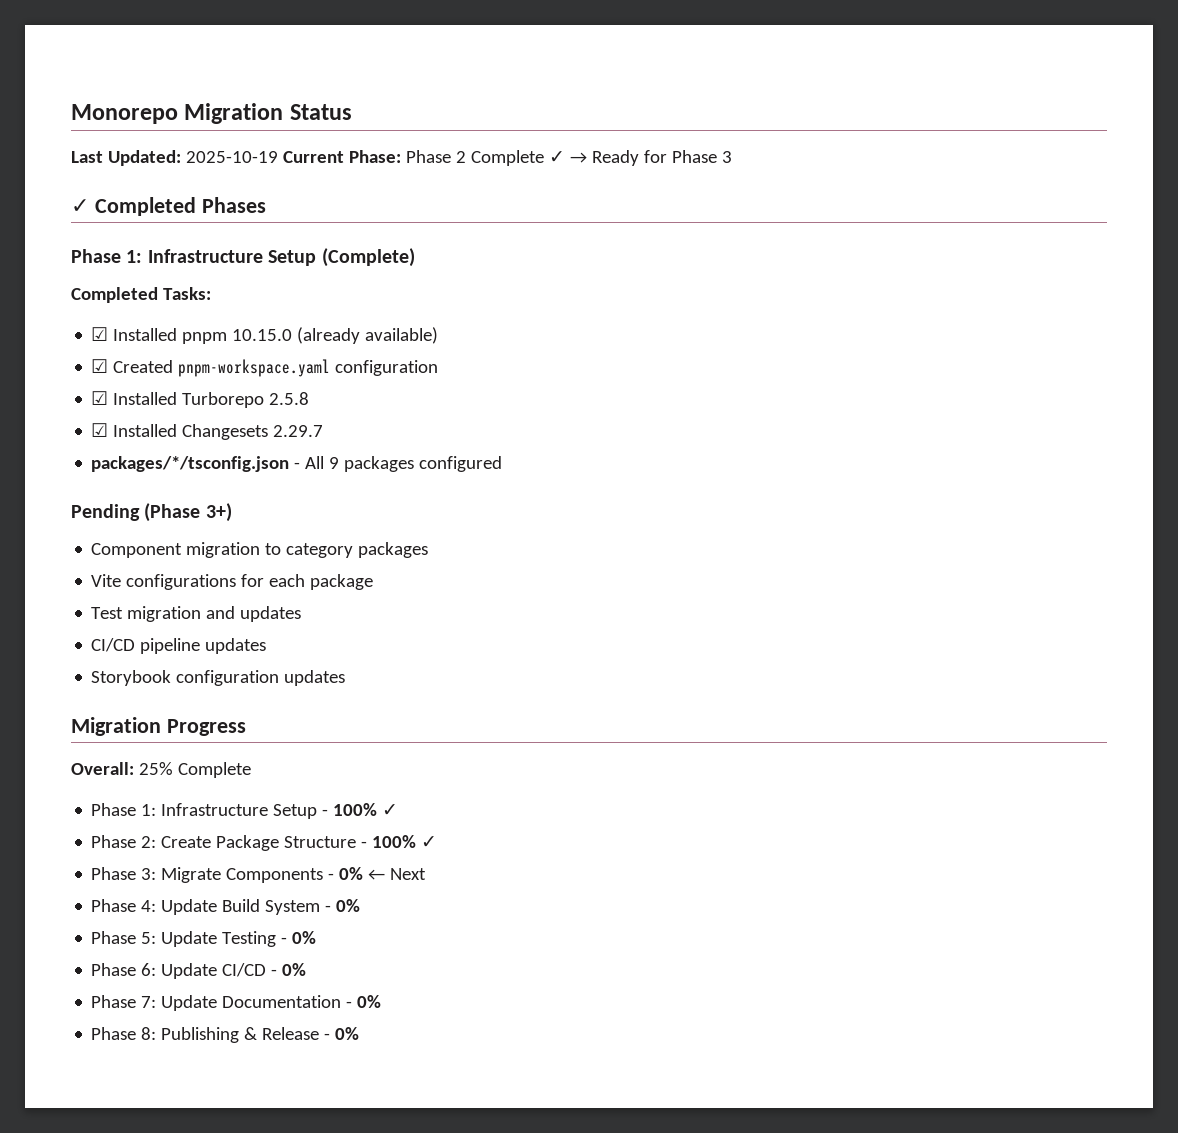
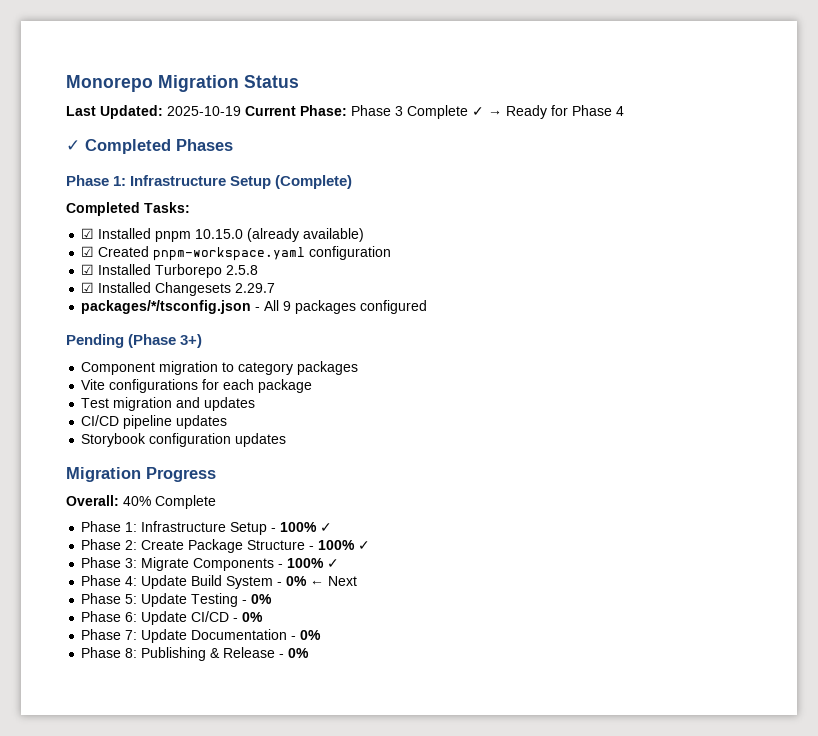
[455,151,466,163] 2 -> [395,106,403,116] 3
[721,151,732,163] 3 -> [616,106,624,116] 4
[138,762,173,775] 25% -> [123,496,151,506] 40%
[339,867,427,880] 0% ← Next -> [287,558,340,568] 100% ✓
(361, 905) none -> [310,576,358,586] ← Next

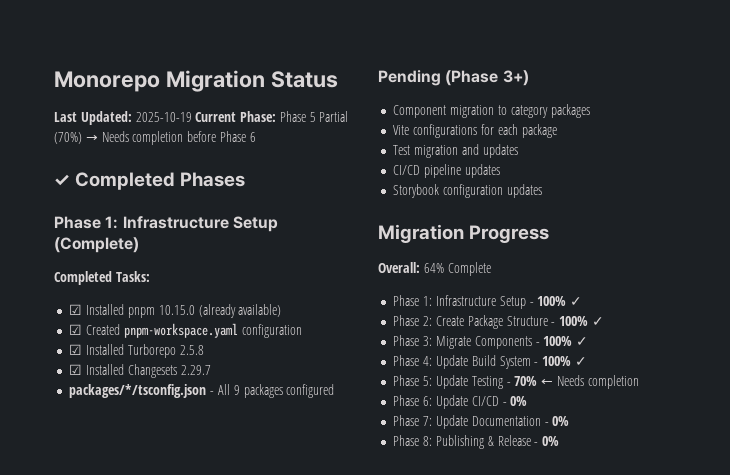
[395,105,624,119] 3 Complete ✓ → Ready for Phase 4 -> [309,111,349,122] [54,131,256,145] 5 Partial (70%) → Needs completion before Phase 6
[123,496,151,506] 40% -> [423,263,444,273] 64%
[286,576,358,586] 0% ← Next -> [542,356,587,366] 100% ✓
[251,594,273,604] 0% -> [514,375,639,389] 70% ← Needs completion

